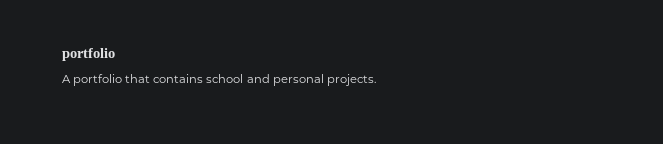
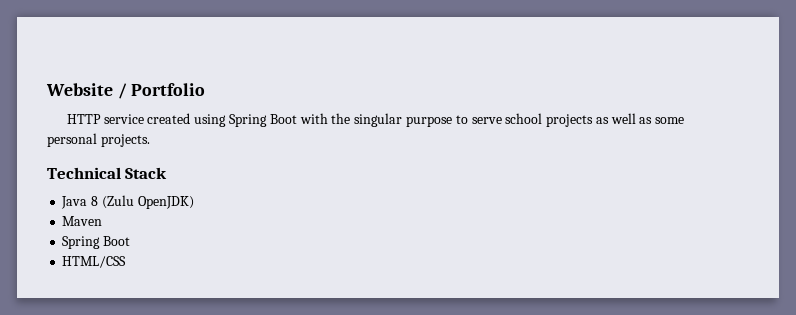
[62,48,115,61] [62,74,376,86] portfolio // A portfolio that contains school and personal projects. -> [46,83,206,99] [66,113,685,127] [47,133,150,147] [47,167,168,179] [61,195,194,209] [62,216,103,226] [62,236,131,249] [62,256,127,268] Website / Portfolio // HTTP service created using Spring Boot with the singular purpose to serve school projects as well as some personal projects. // Technical Stack // Java 8 (Zulu OpenJDK) // Maven // Spring Boot // HTML/CSS

